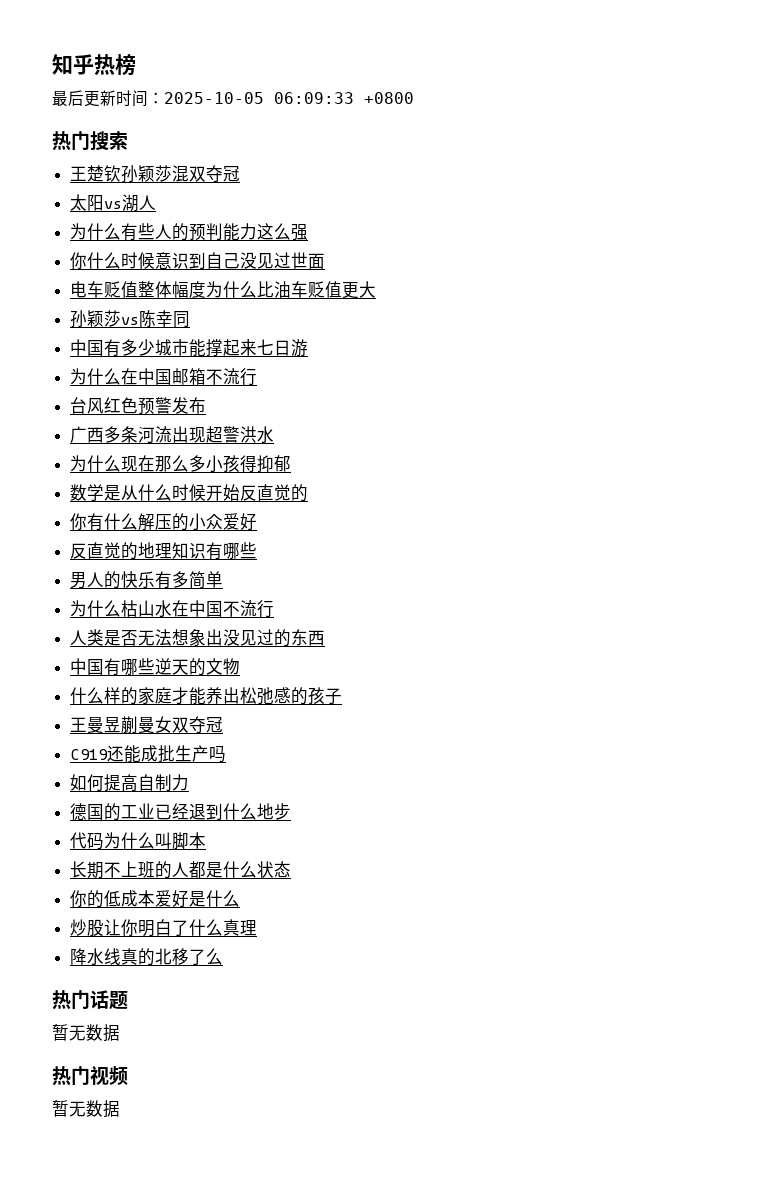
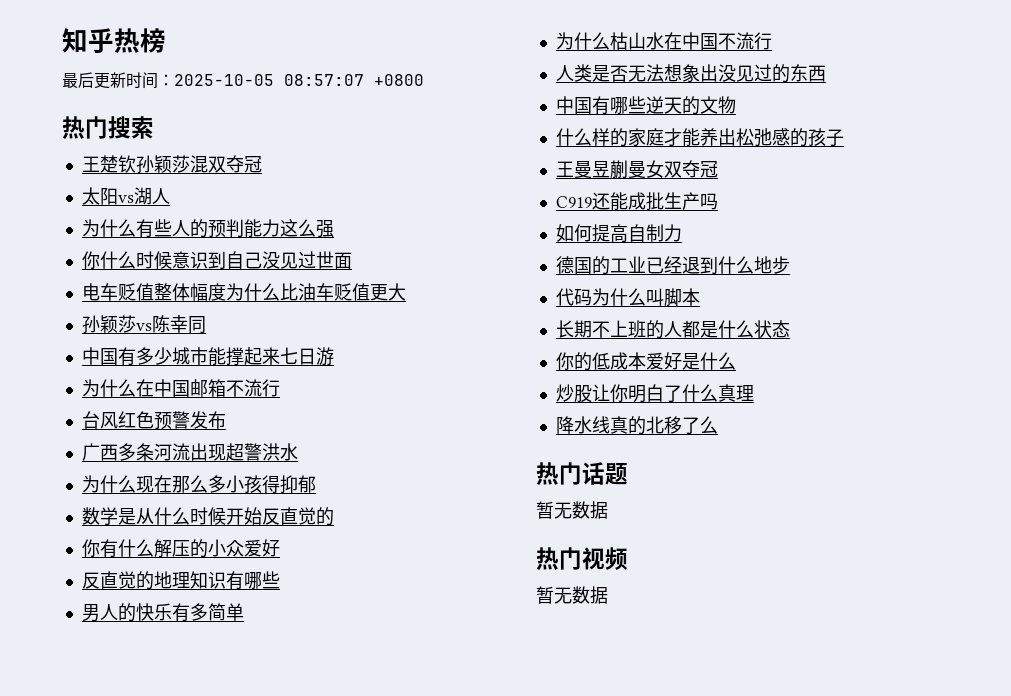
[274,92,354,104] 06:09:33 -> [284,74,364,86] 08:57:07

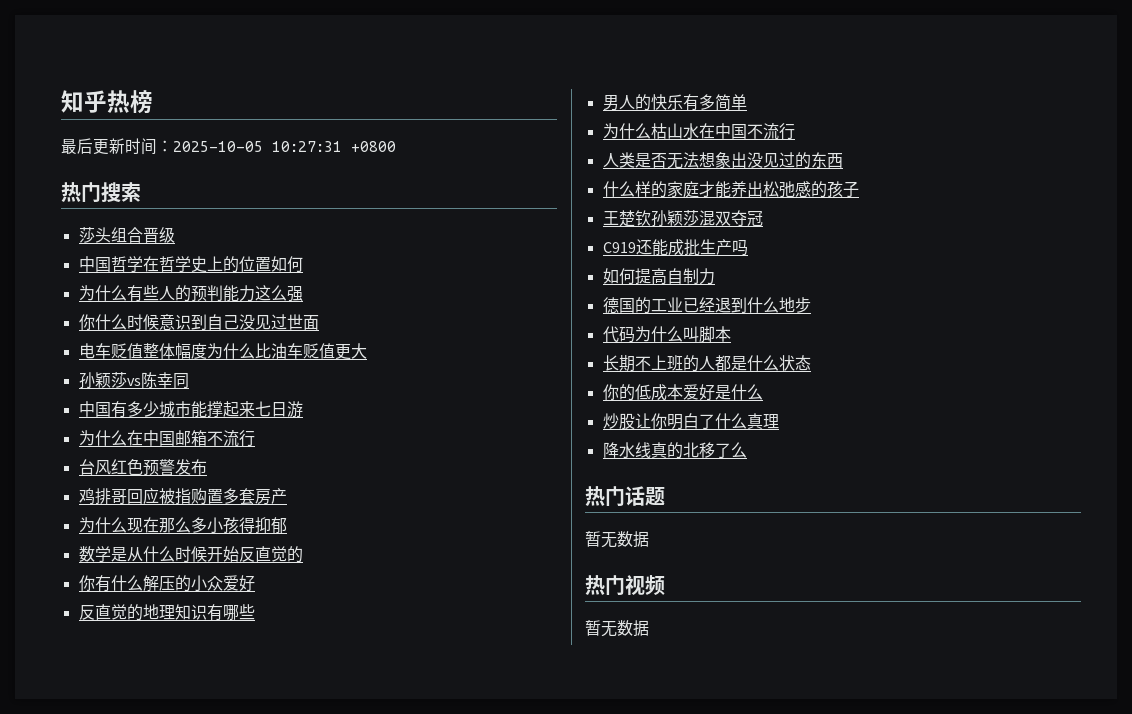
[284,74,364,86] 08:57:07 -> [272,141,342,152] 10:27:31
[81,155,262,173] [81,187,170,205] 王楚钦孙颖莎混双夺冠 // 太阳vs湖人 -> [78,227,175,243] [78,256,303,273] 莎头组合晋级 // 中国哲学在哲学史上的位置如何
[81,443,298,461] 广西多条河流出现超警洪水 -> [78,487,287,505] 鸡排哥回应被指购置多套房产
[555,96,736,115] // 中国有哪些逆天的文物 -> (843, 160) none
[573,160,664,179] 曼昱蒯曼女 -> [618,210,715,227] 楚钦孙颖莎混

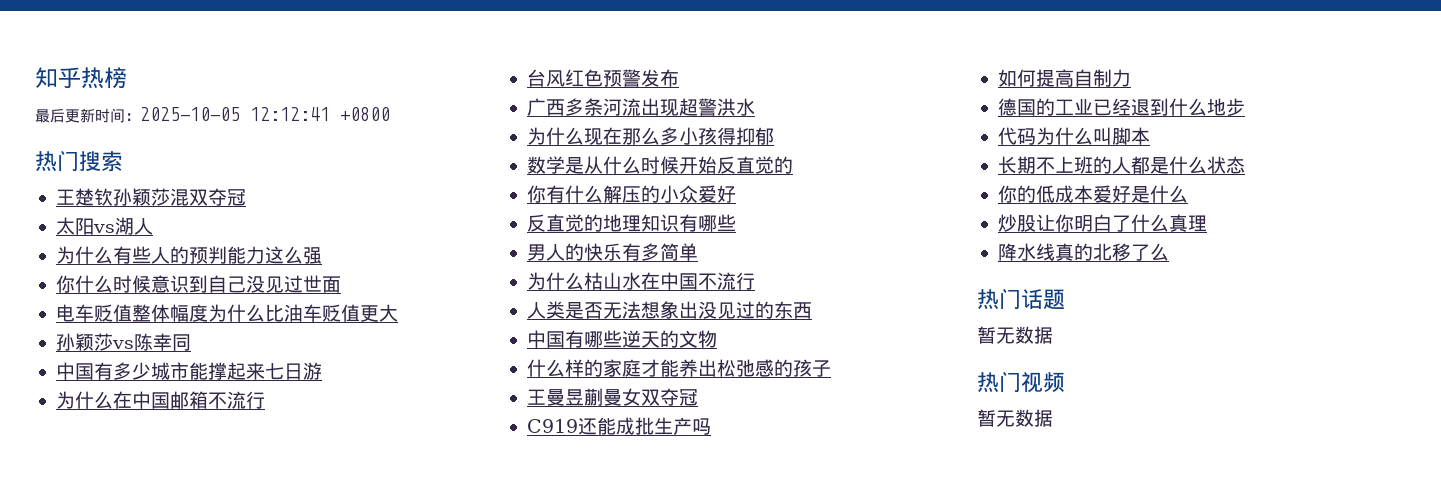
[272,141,342,152] 10:27:31 -> [250,107,330,121] 12:12:41
[78,227,175,243] [78,256,303,273] 莎头组合晋级 // 中国哲学在哲学史上的位置如何 -> [55,188,246,206] [55,217,153,235] 王楚钦孙颖莎混双夺冠 // 太阳vs湖人
[78,487,287,505] 鸡排哥回应被指购置多套房产 -> [526,98,755,116] 广西多条河流出现超警洪水
(843, 160) none -> [526,330,717,348] // 中国有哪些逆天的文物
[618,210,715,227] 楚钦孙颖莎混 -> [545,388,641,406] 曼昱蒯曼女

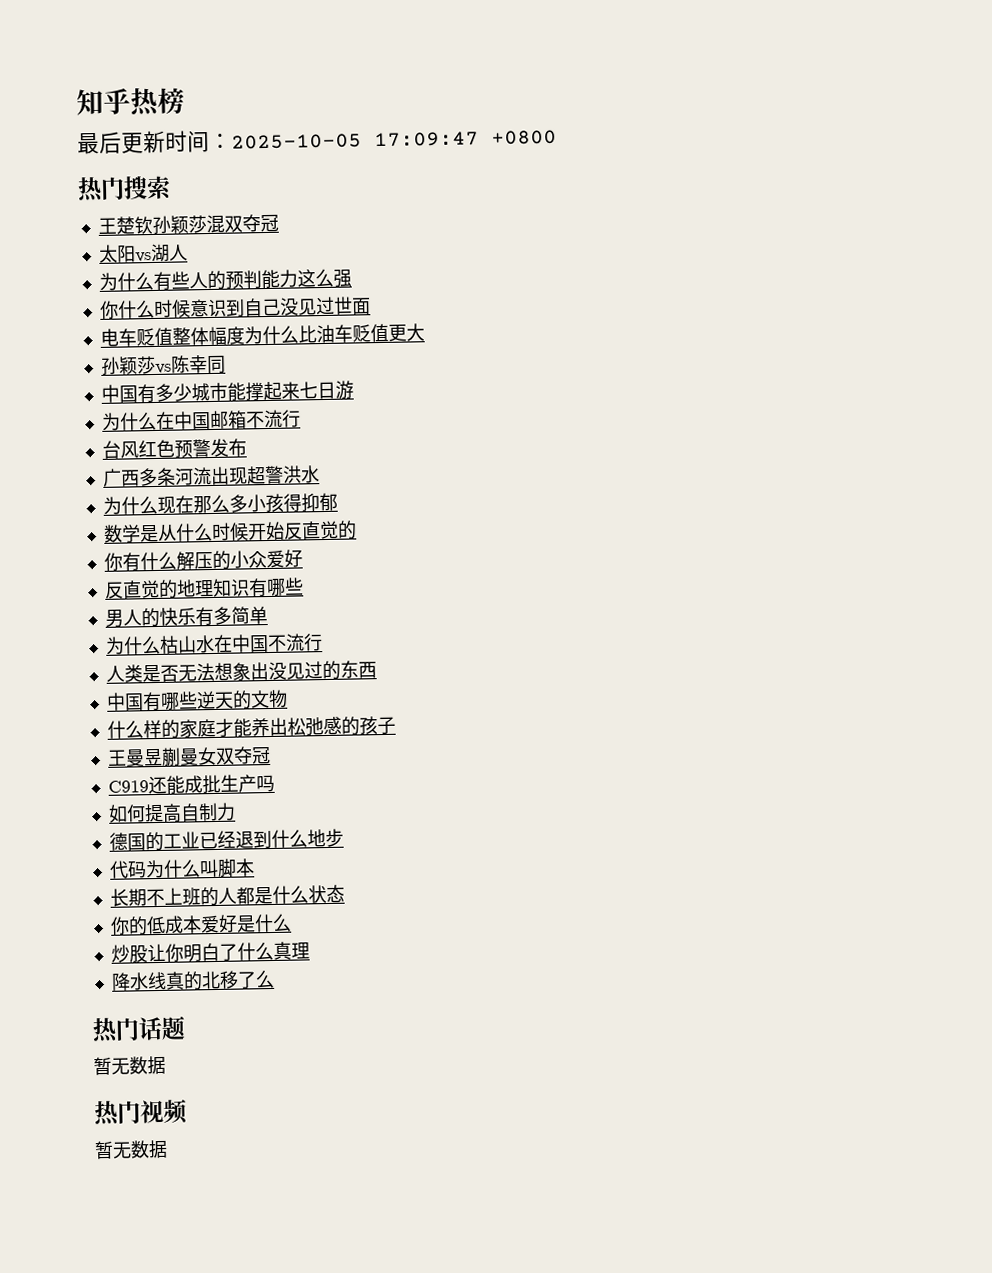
[250,107,330,121] 12:12:41 -> [374,131,479,148] 17:09:47

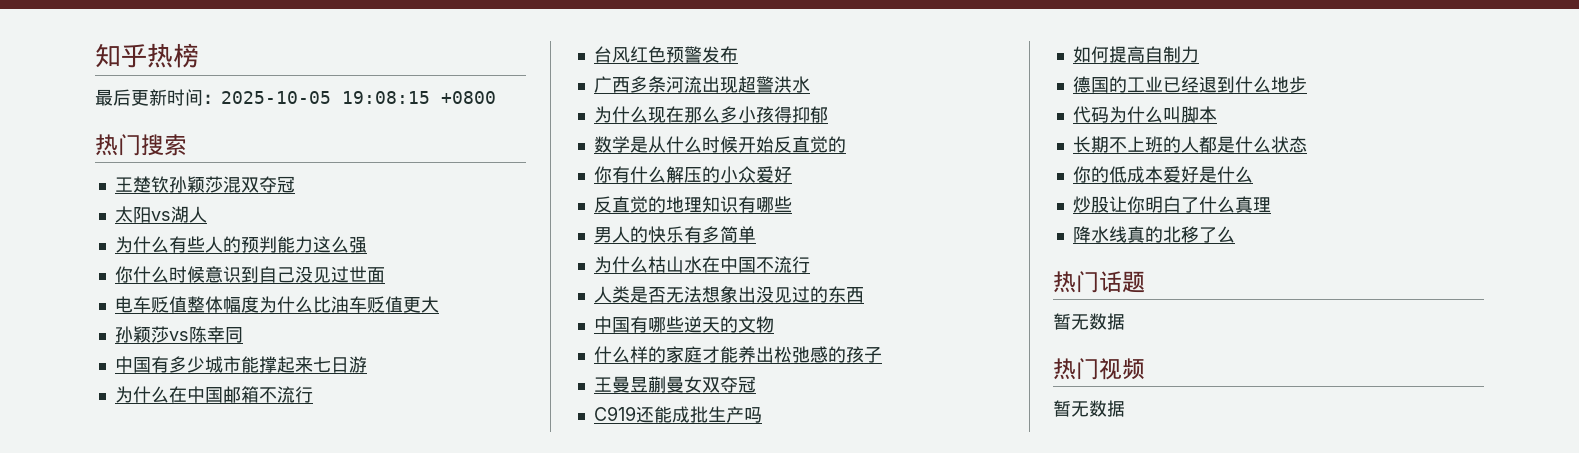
[374,131,479,148] 17:09:47 -> [342,91,430,104] 19:08:15

